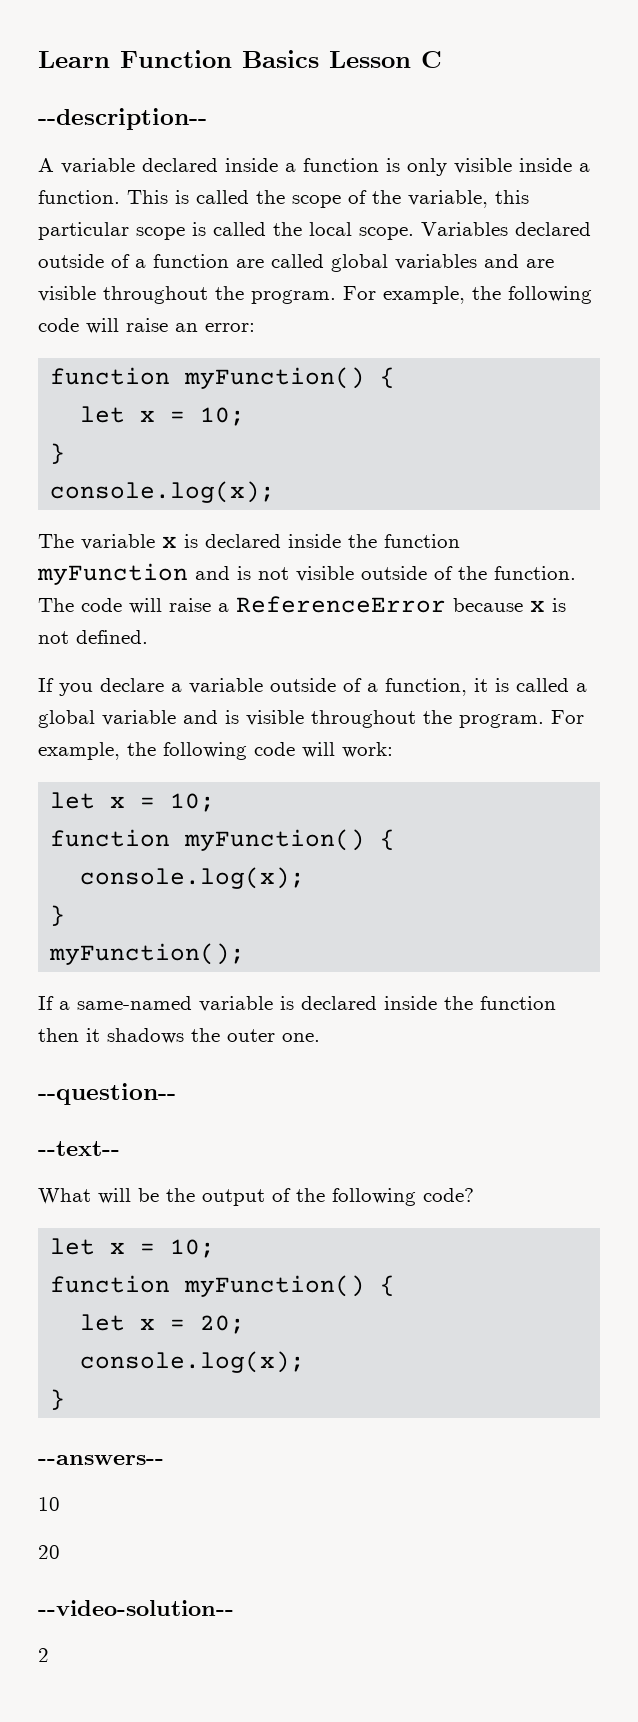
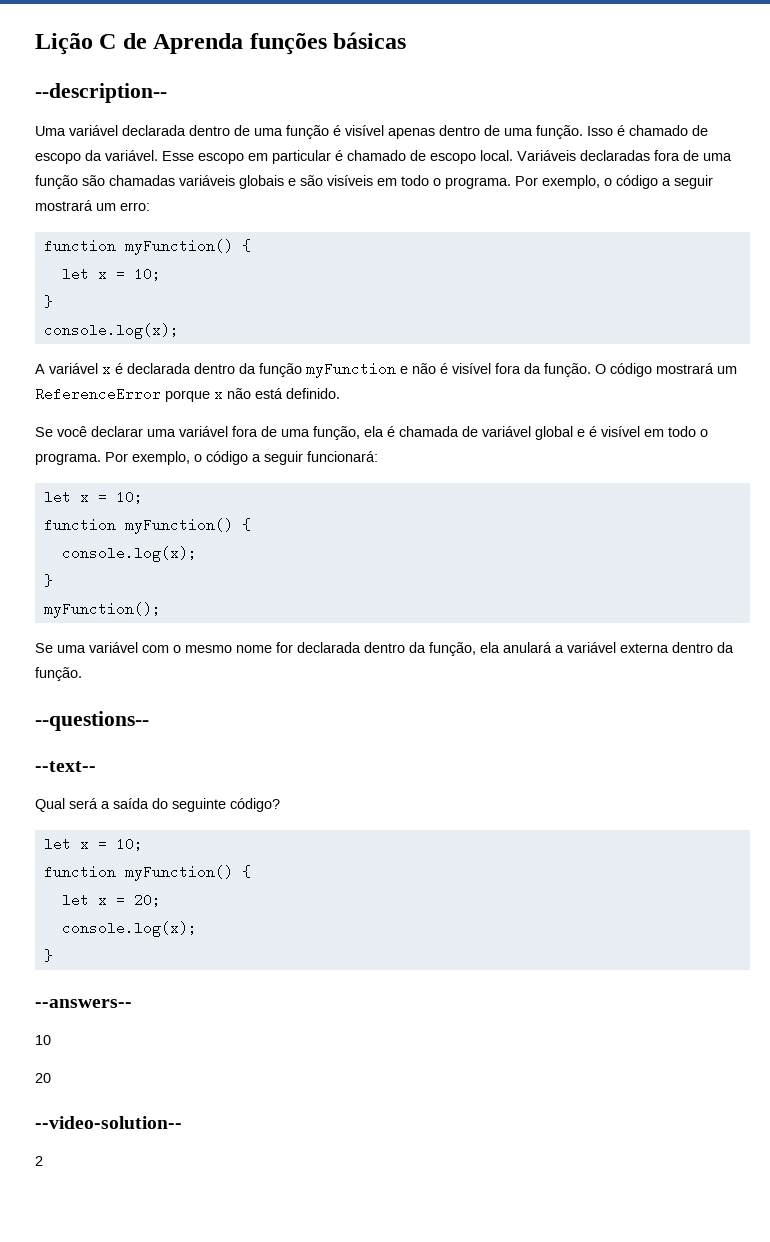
[38,50,442,68] [38,108,207,130] [38,158,590,176] [38,190,529,208] [38,222,591,240] [38,254,554,272] [38,286,592,304] [38,318,255,334] Learn Function Basics Lesson C // --description-- // A variable declared inside a function is only visible inside a function. This is called the scope of the variable, this particular scope is called the local scope. Variables declared outside of a function are called global variables and are visible throughout the program. For example, the following code will raise an error: -> [35,32,407,55] [35,83,167,103] [35,125,708,139] [35,150,732,164] [35,175,713,189] [35,200,150,211] Lição C de Aprenda funções básicas // --description-- // Uma variável declarada dentro de uma função é visível apenas dentro de uma função. Isso é chamado de escopo da variável. Esse escopo em particular é chamado de escopo local. Variáveis declaradas fora de uma função são chamadas variáveis globais e são visíveis em todo o programa. Por exemplo, o código a seguir mostrará um erro:
[38,534,460,550] [37,563,576,585] [38,596,566,614] [38,630,148,644] [38,678,587,696] [38,710,584,728] [38,742,393,760] The variable x is declared inside the function myFunction and is not visible outside of the function. The code will raise a ReferenceError because x is not defined. // If you declare a variable outside of a function, it is called a global variable and is visible throughout the program. For example, the following code will work: -> [35,362,737,378] [35,387,340,402] [35,426,708,440] [35,451,378,465] A variável x é declarada dentro da função myFunction e não é visível fora da função. O código mostrará um ReferenceError porque x não está definido. // Se você declarar uma variável fora de uma função, ela é chamada de variável global e é visível em todo o programa. Por exemplo, o código a seguir funcionará:
[38,996,556,1012] [38,1028,320,1044] [38,1083,176,1105] [38,1141,120,1156] [38,1188,474,1206] If a same-named variable is declared inside the function then it shadows the outer one. // --question-- // --text-- // What will be the output of the following code? -> [35,642,734,656] [35,667,82,681] [35,711,149,731] [35,761,96,772] [35,798,280,812] Se uma variável com o mesmo nome for declarada dentro da função, ela anulará a variável externa dentro da função. // --questions-- // --text-- // Qual será a saída do seguinte código?

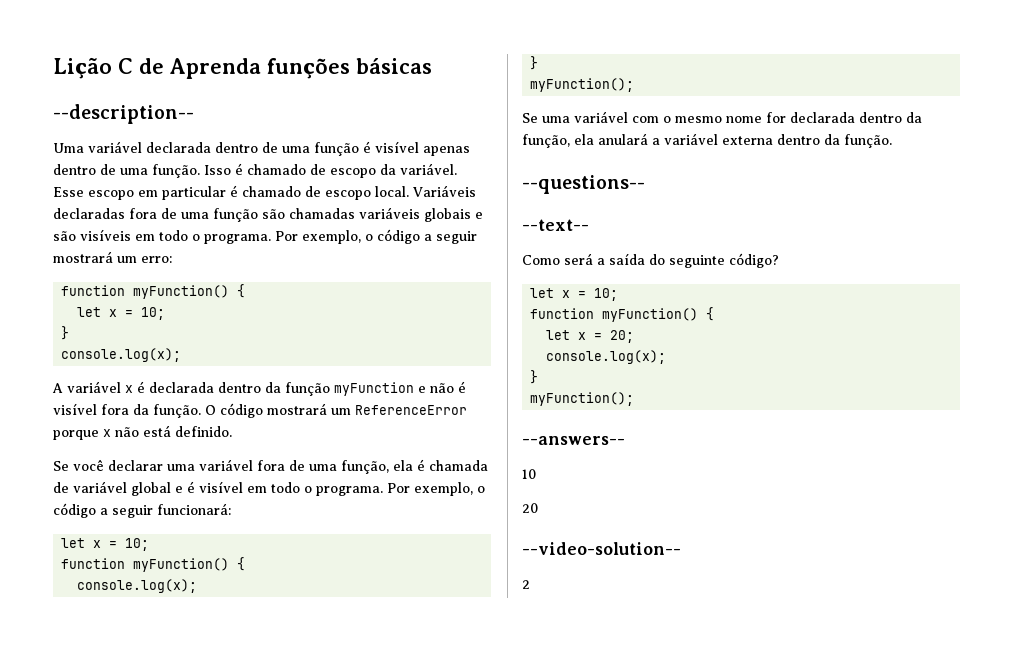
[35,798,65,812] Qual -> [522,255,560,265] Como
(53, 955) none -> [530,392,635,406] // myFunction();

